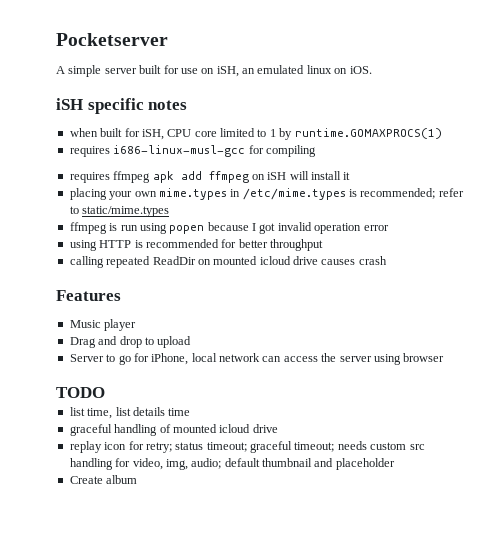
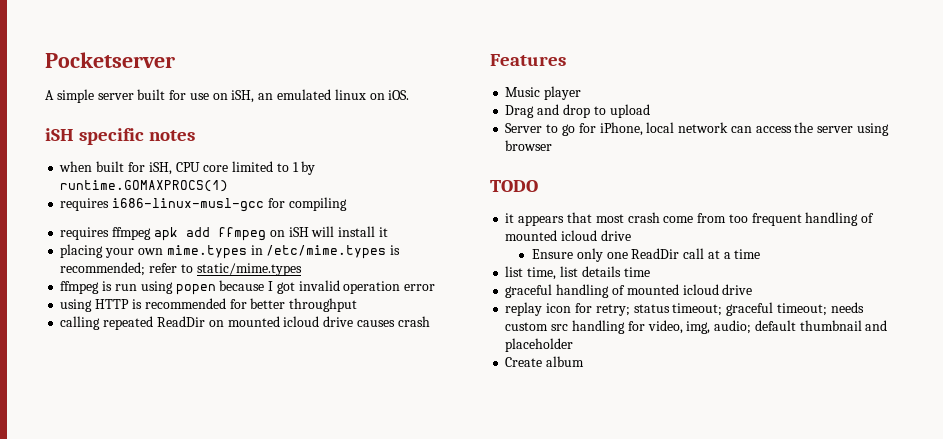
(105, 392) none -> [505,212,875,226] [505,230,631,241] [531,248,761,262] // it appears that most crash come from too frequent handling of mounted icloud drive // Ensure only one ReadDir call at a time

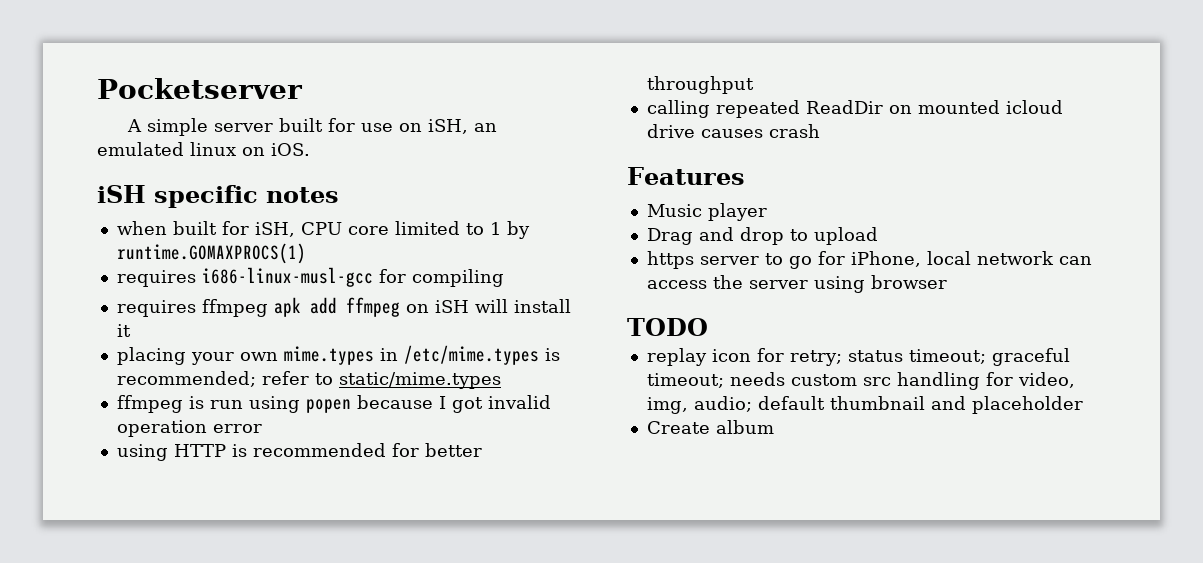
[505,123,543,133] Server -> [646,251,759,269] https server
[505,212,875,226] [505,230,631,241] [531,248,761,262] [505,266,650,280] [505,284,753,298] // it appears that most crash come from too frequent handling of mounted icloud drive // Ensure only one ReadDir call at a time // list time, list details time // graceful handling of mounted icloud drive -> (708, 327) none

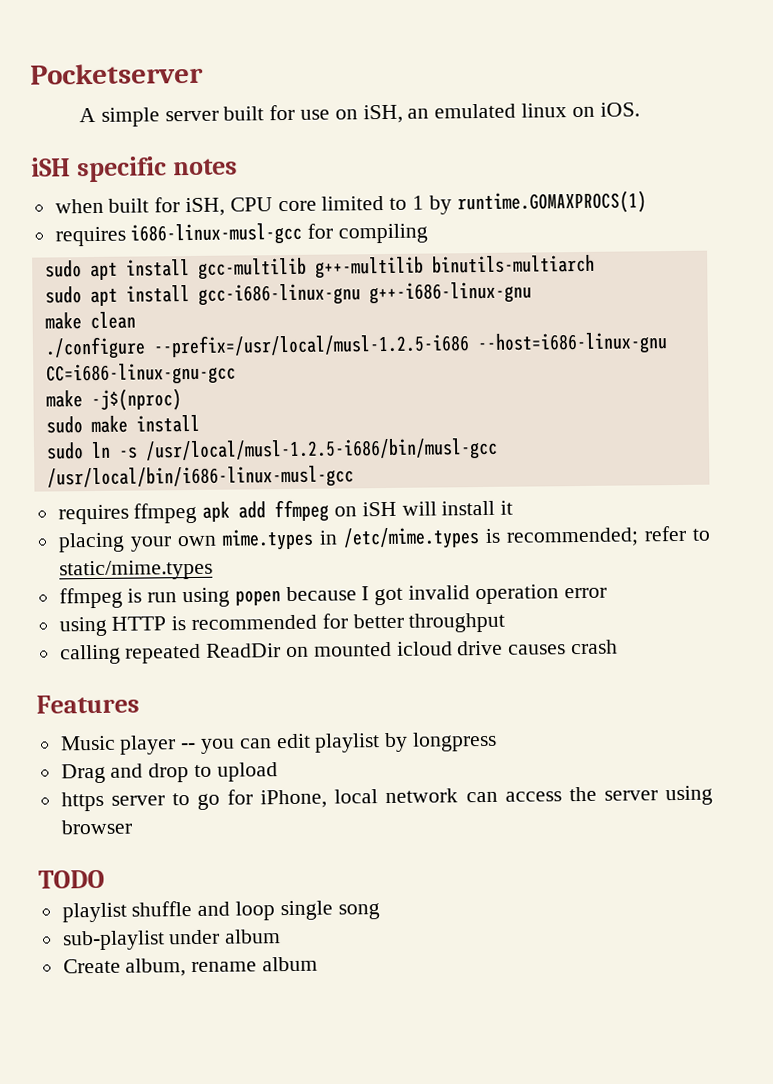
(504, 278) none -> [44,254,595,281] [44,281,532,307] [44,311,136,330] [44,332,668,360] [45,362,236,386] [45,388,182,412] [45,414,200,434] [45,437,498,463] [46,465,354,490] // sudo apt install gcc-multilib g++-multilib binutils-multiarch // sudo apt install gcc-i686-linux-gnu g++-i686-linux-gnu // make clean // ./configure --prefix=/usr/local/musl-1.2.5-i686 --host=i686-linux-gnu CC=i686-linux-gnu-gcc // make -j$(nproc) // sudo make install // sudo ln -s /usr/local/musl-1.2.5-i686/bin/musl-gcc /usr/local/bin/i686-linux-musl-gcc
(767, 212) none -> [181,731,498,754] -- you can edit playlist by longpress
[646,348,1070,366] [646,372,1075,390] [646,396,1083,414] replay icon for retry; status timeout; graceful timeout; needs custom src handling for video, img, audio; default thumbnail and placeholder -> [61,900,380,923] [61,929,282,951] playlist shuffle and loop single song // sub-playlist under album
(710, 427) none -> [125,958,258,977] album, rename

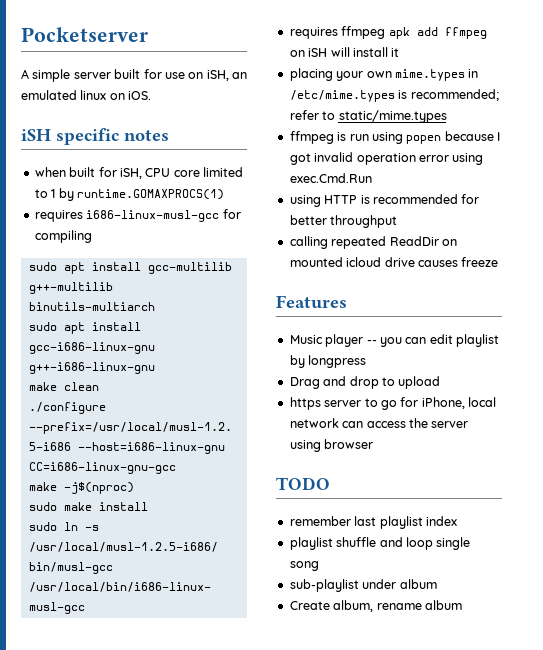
(607, 593) none -> [452,153,484,165] [289,173,372,183] using exec.Cmd.Run
[571,639,619,655] crash -> [461,257,499,267] freeze
(105, 879) none -> [289,516,457,529] // remember last playlist index

